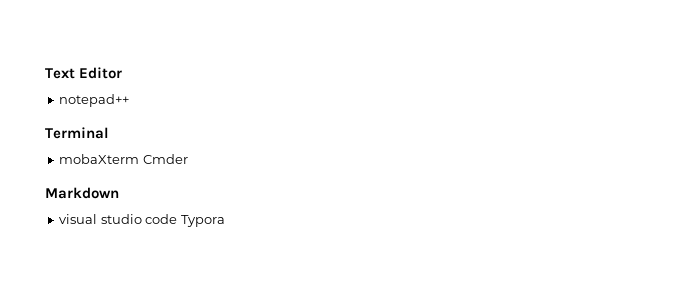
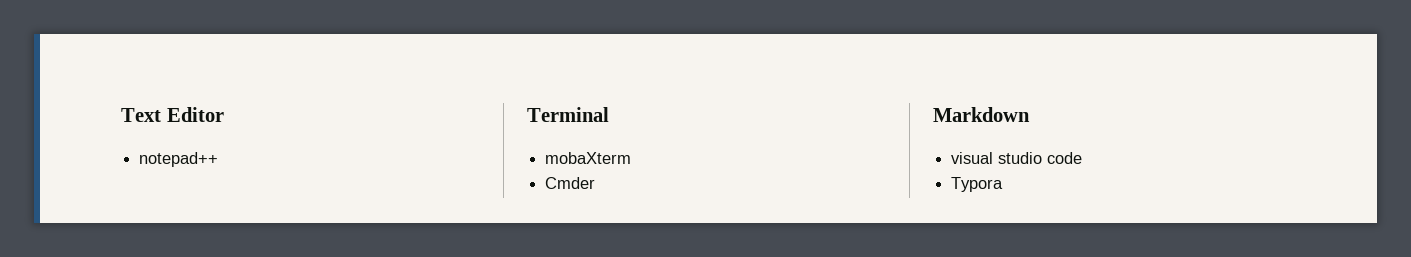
(140, 159) none -> (632, 158) //
(178, 219) none -> (1083, 158) //

